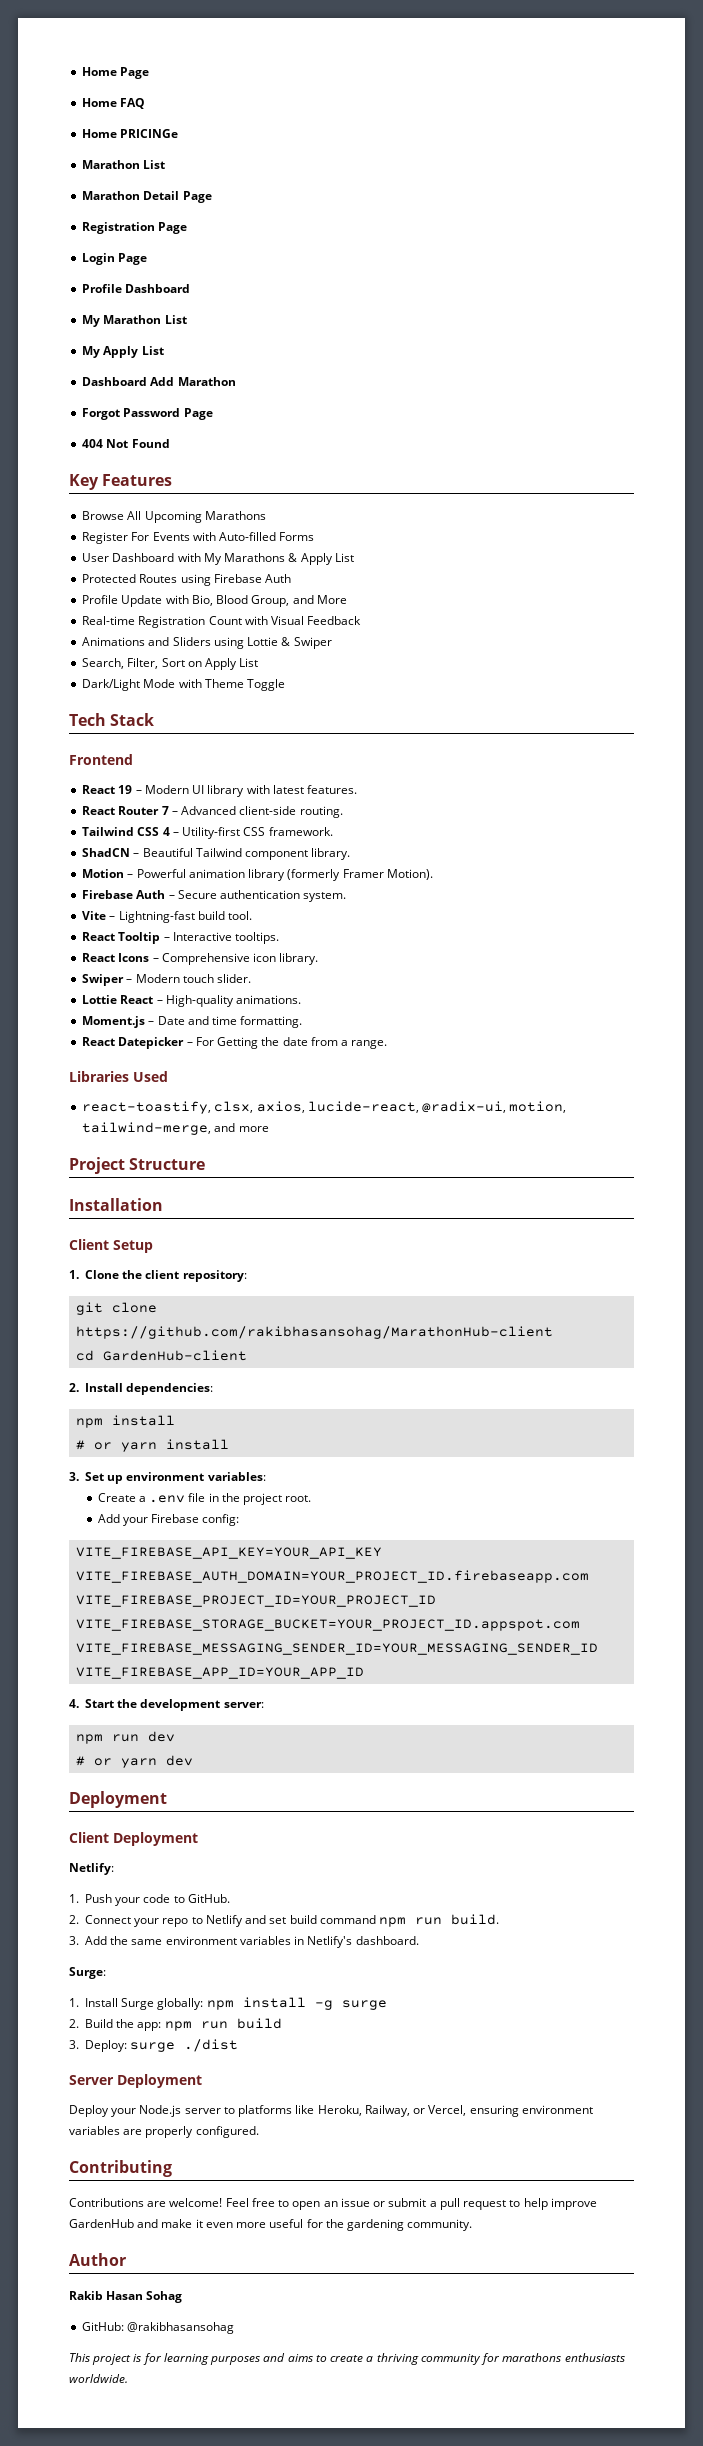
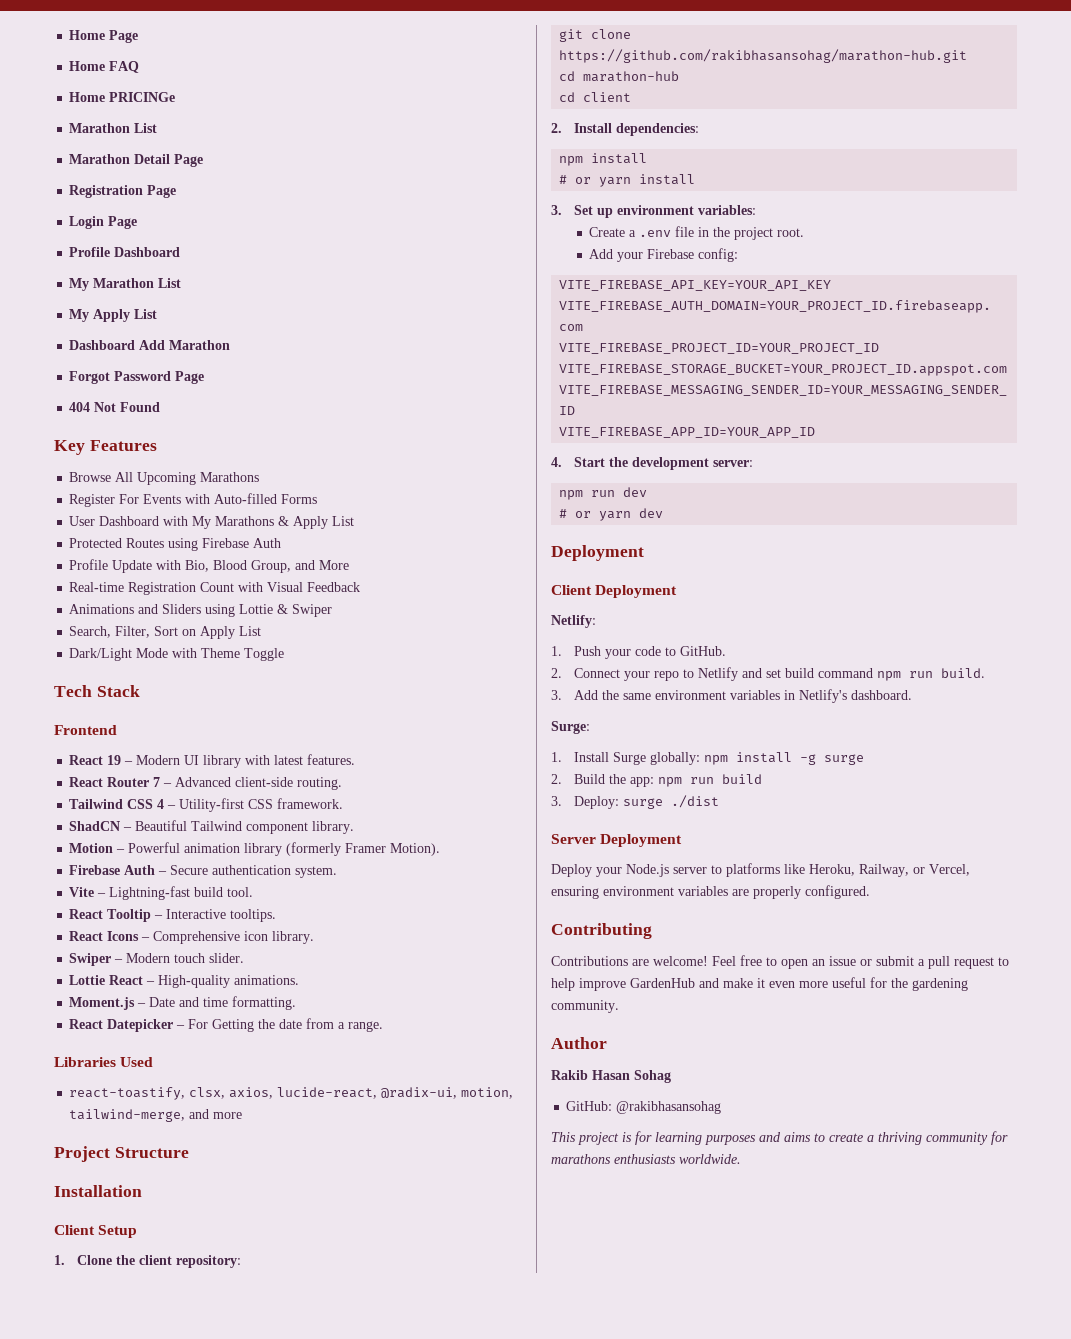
[76,1326,554,1339] [76,1350,248,1361] https://github.com/rakibhasansohag/MarathonHub-client // cd GardenHub-client -> [559,49,968,63] [559,71,680,82] [559,92,632,102] https://github.com/rakibhasansohag/marathon-hub.git // cd marathon-hub // cd client

